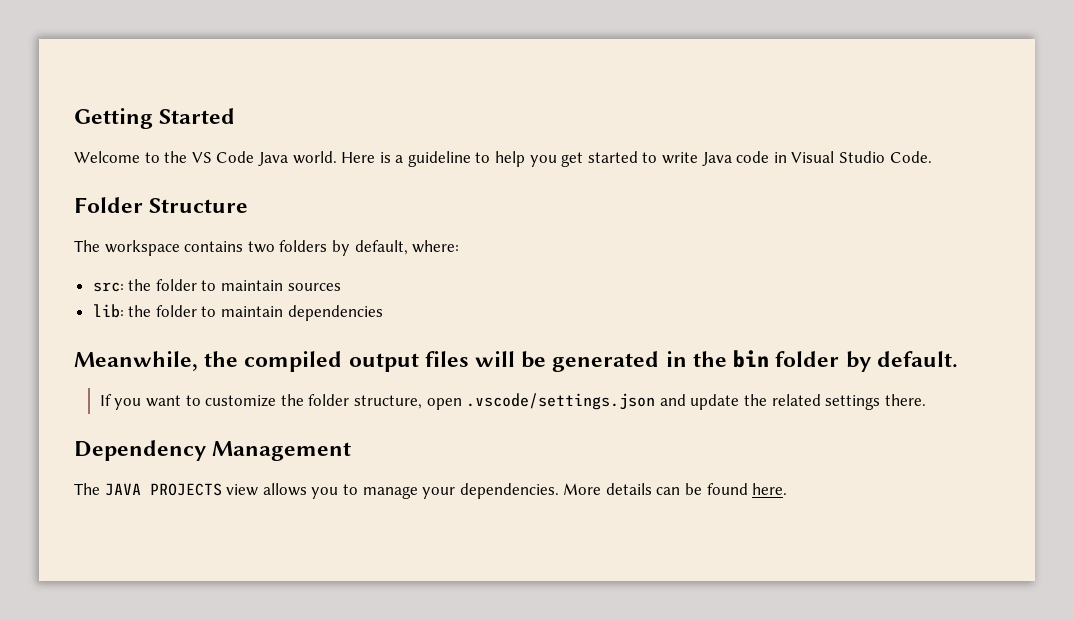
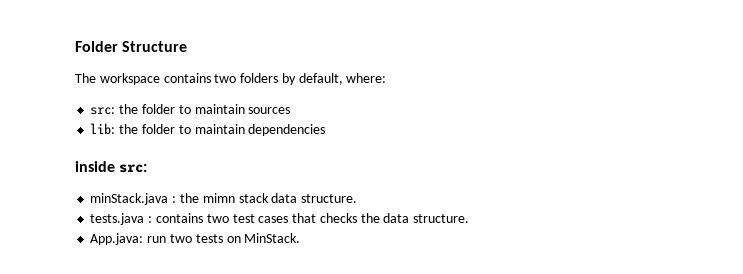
[74,108,236,129] [74,151,932,167] Getting Started // Welcome to the VS Code Java world. Here is a guideline to help you get started to write Java code in Visual Studio Code. // -> (75, 46) none
[74,350,958,372] [99,393,926,410] [74,440,352,461] [74,483,788,499] Meanwhile, the compiled output files will be generated in the bin folder by default. // If you want to customize the folder structure, open .vscode/settings.json and update the related settings there. // Dependency Management // The JAVA PROJECTS view allows you to manage your dependencies. More details can be found here. -> [75,161,148,173] [90,193,358,205] [90,213,470,225] [90,233,301,245] inside src: // minStack.java : the mimn stack data structure. // tests.java : contains two test cases that checks the data structure. // App.java: run two tests on MinStack.

